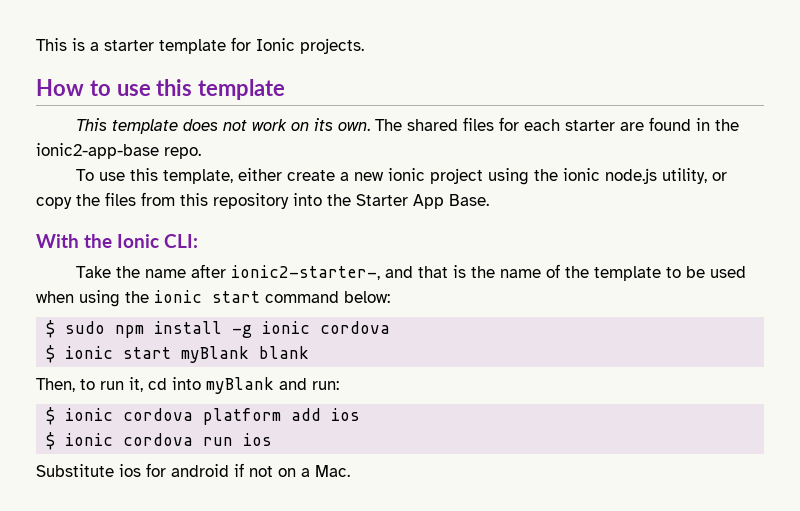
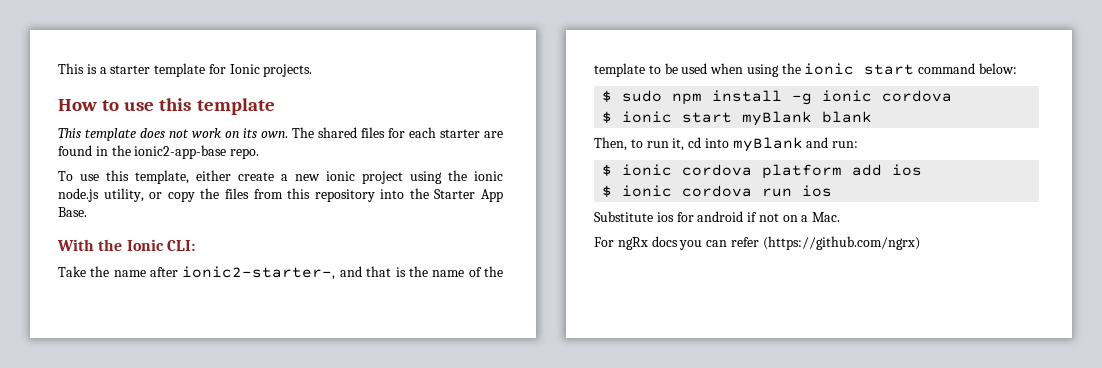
(350, 471) none -> [594,236,920,250] // For ngRx docs you can refer (https://github.com/ngrx)

